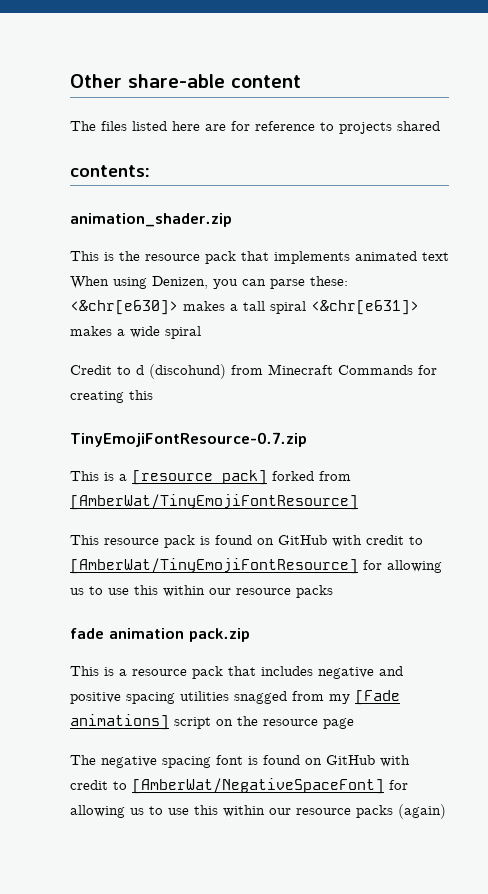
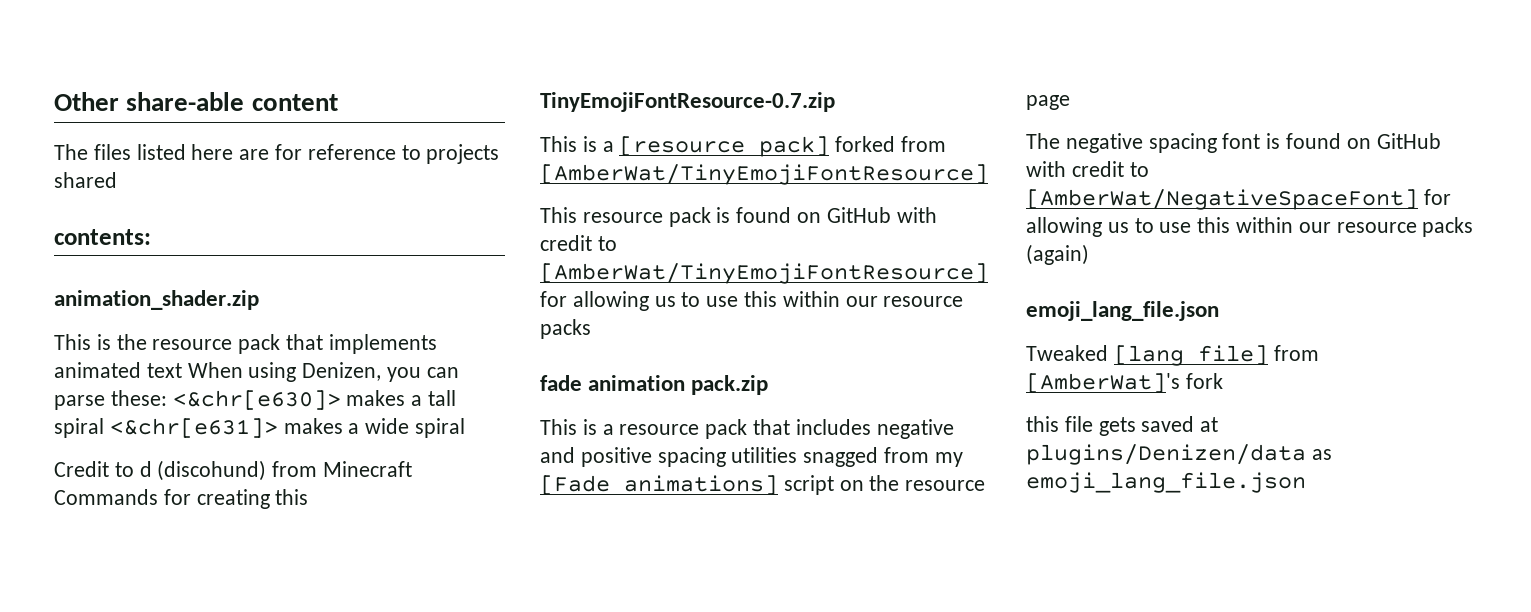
(446, 811) none -> [1026,301,1219,321] [1026,345,1319,366] [1026,373,1223,393] [1026,416,1219,436] [1026,444,1332,465] [1026,472,1306,493] // emoji_lang_file.json // Tweaked [lang file] from [AmberWat]'s fork // this file gets saved at plugins/Denizen/data as emoji_lang_file.json

